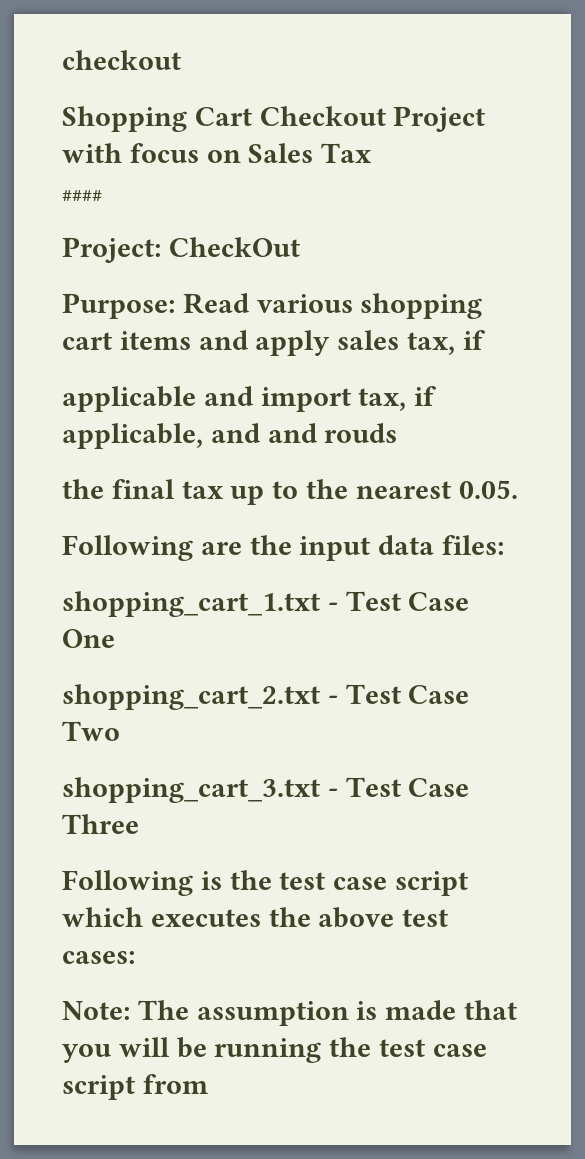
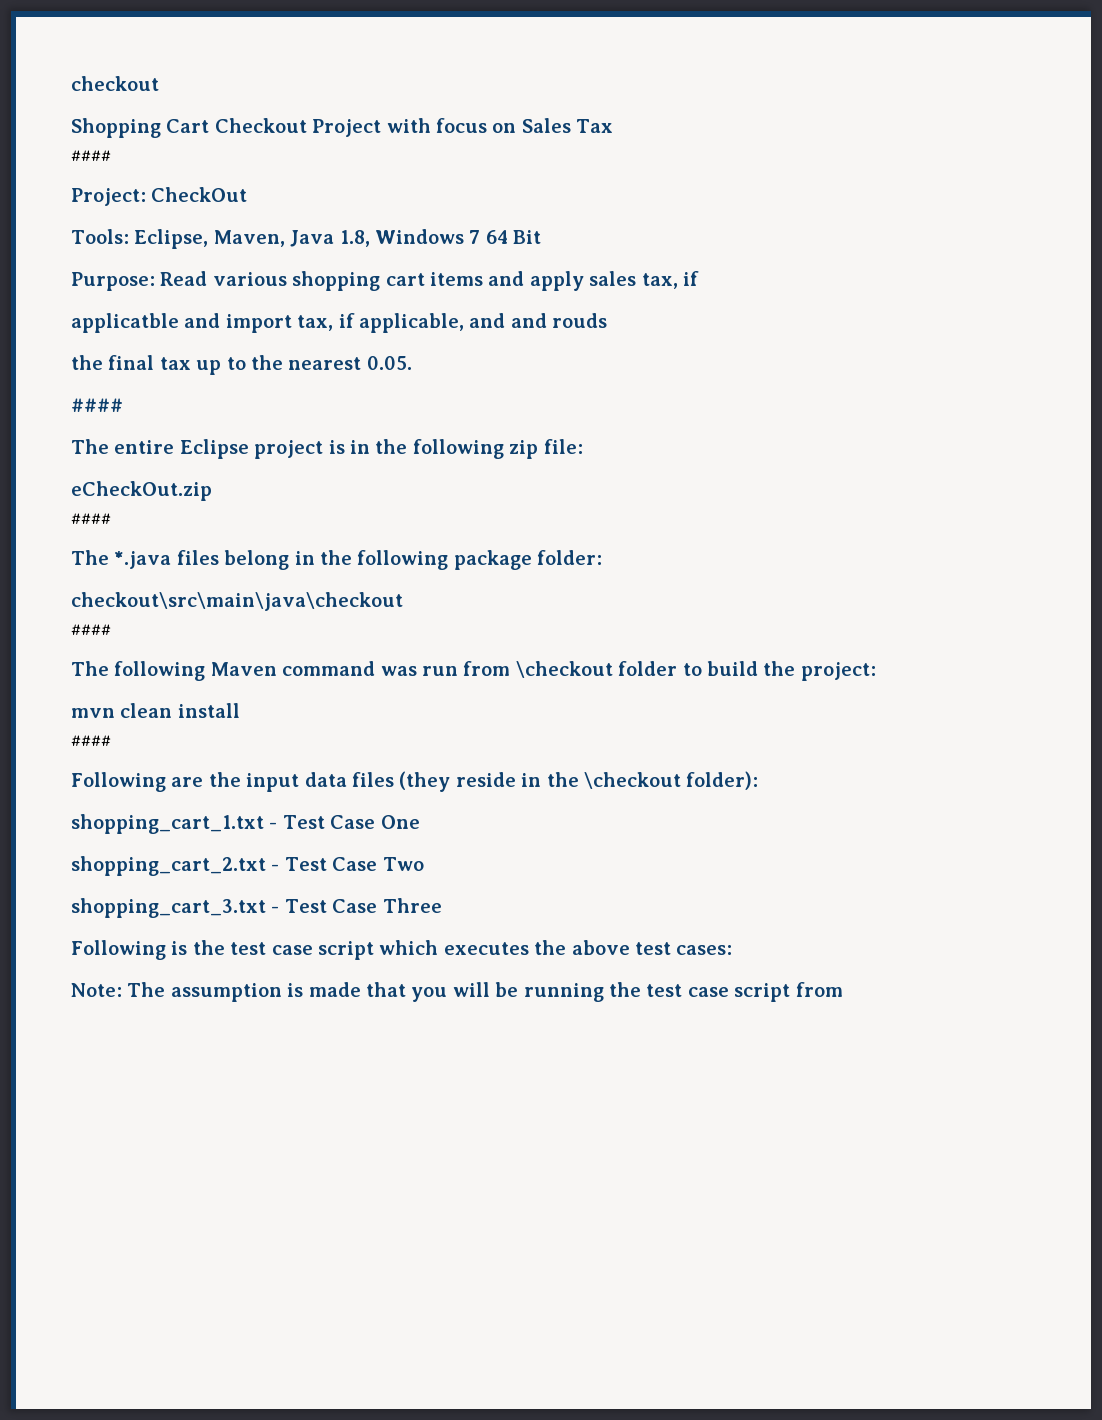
(300, 247) none -> [71,229,542,249] // Tools: Eclipse, Maven, Java 1.8, Windows 7 64 Bit
[62,386,196,412] applicable -> [71,313,179,333] applicatble
(518, 489) none -> [71,398,123,412] [71,439,583,459] [71,481,212,501] [71,513,111,524] [71,550,603,570] [71,592,403,611] [71,624,111,635] [71,661,876,681] [71,703,240,718] [71,735,111,746] // #### // The entire Eclipse project is in the following zip file: // eCheckOut.zip // #### // The *.java files belong in the following package folder: // checkout\src\main\java\checkout // #### // The following Maven command was run from \checkout folder to build the project: // mvn clean install // ####
[442,535,505,555] files: -> [352,771,759,792] files (they reside in the \checkout folder):

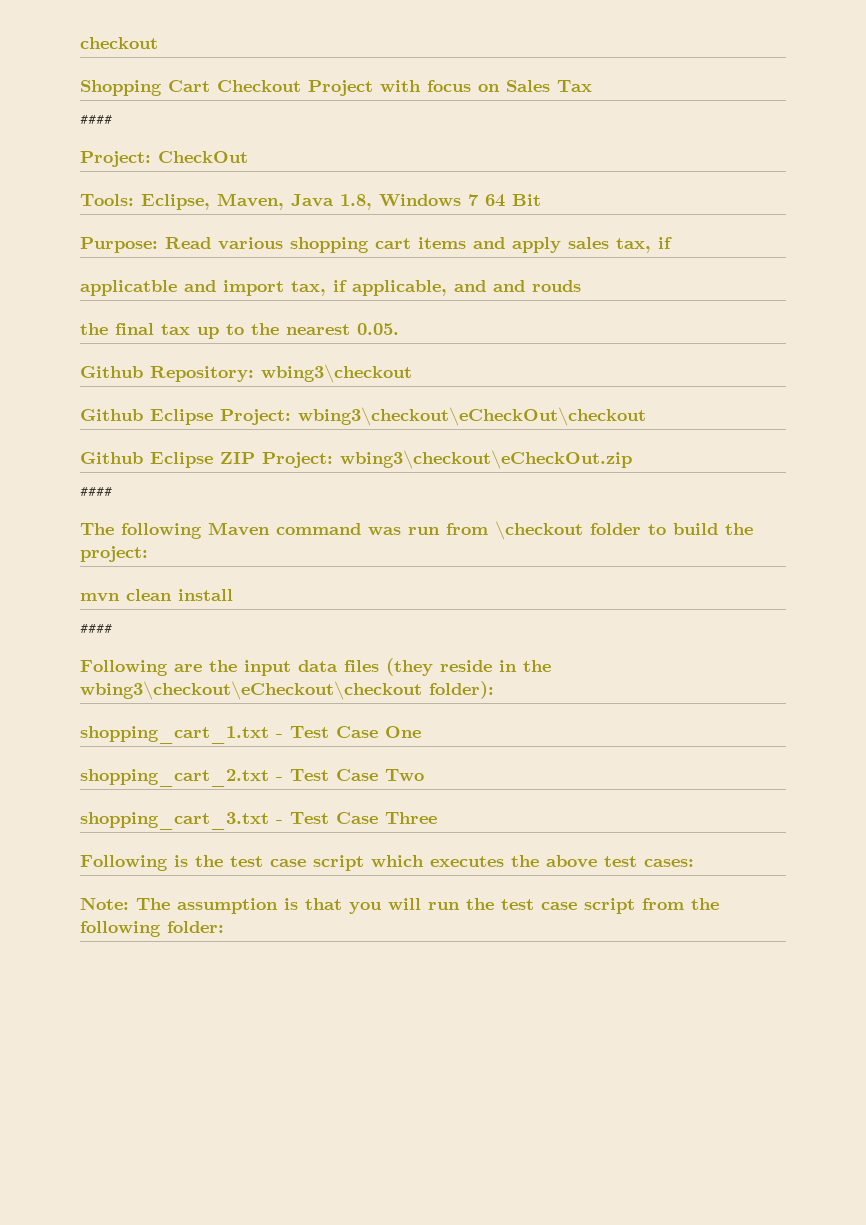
[71,398,123,412] [71,439,583,459] [71,481,212,501] [71,513,111,524] [71,550,603,570] [71,592,403,611] #### // The entire Eclipse project is in the following zip file: // eCheckOut.zip // #### // The *.java files belong in the following package folder: // checkout\src\main\java\checkout -> [80,364,412,383] [80,407,646,426] [80,450,632,469] Github Repository: wbing3\checkout // Github Eclipse Project: wbing3\checkout\eCheckOut\checkout // Github Eclipse ZIP Project: wbing3\checkout\eCheckOut.zip
[583,772,681,789] \checkout -> [80,681,422,700] wbing3\checkout\eCheckout\checkout
[308,982,361,997] made -> (298, 904) none
[495,982,604,1002] be running -> [428,902,460,910] run
(843, 989) none -> [691,898,719,910] [80,921,224,937] the following folder:

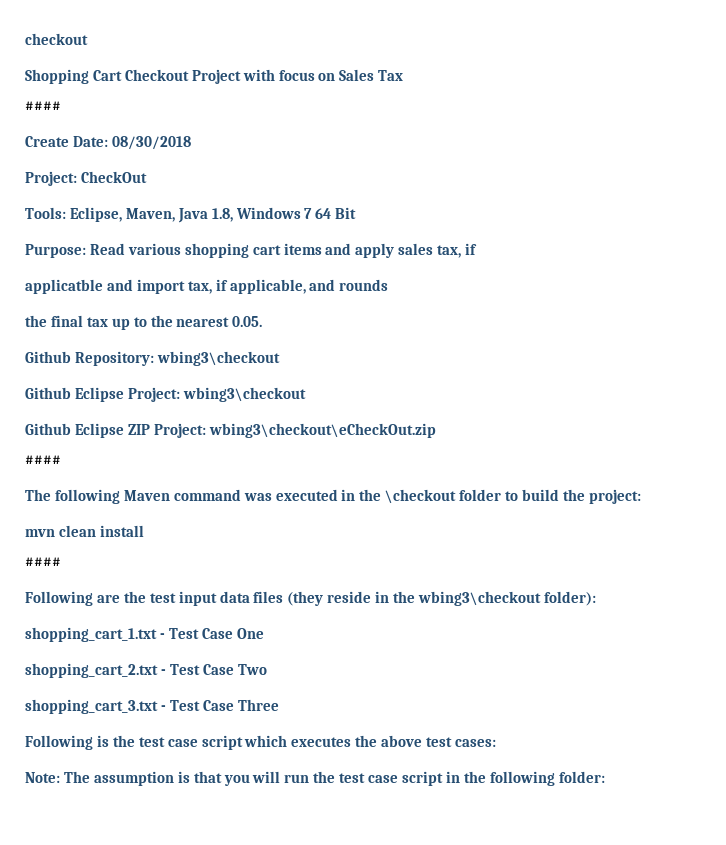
(112, 120) none -> [25,136,191,150] // Create Date: 08/30/2018
[493,280,581,292] and rouds -> [339,279,389,291] rounds
[298,407,646,426] wbing3\checkout\eCheckOut\checkout -> [182,387,306,402] wbing3\checkout
[408,523,488,535] run from -> [275,489,382,501] executed in the
(237, 666) none -> [149,593,176,603] test
[80,681,422,700] wbing3\checkout\eCheckout\checkout -> [418,591,542,606] wbing3\checkout
[642,898,684,910] from -> [445,771,460,783] in

